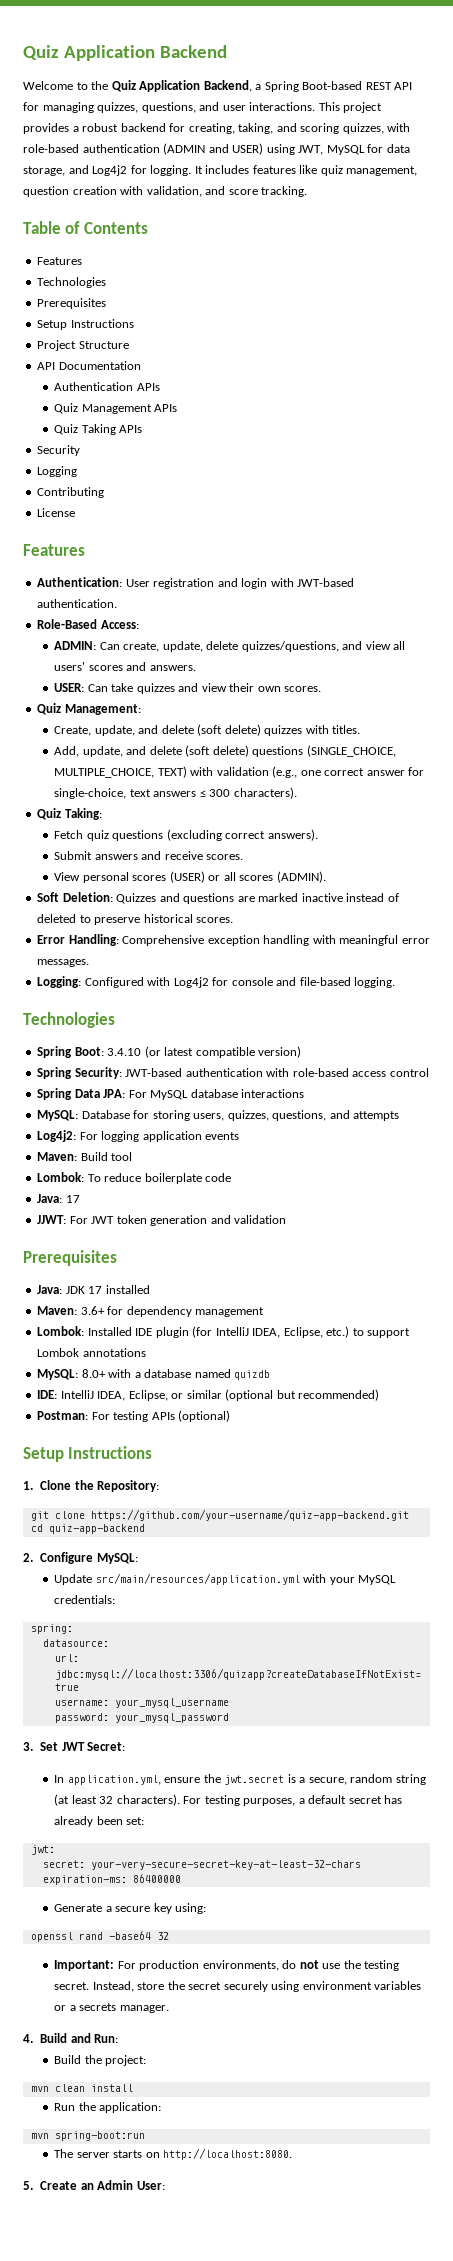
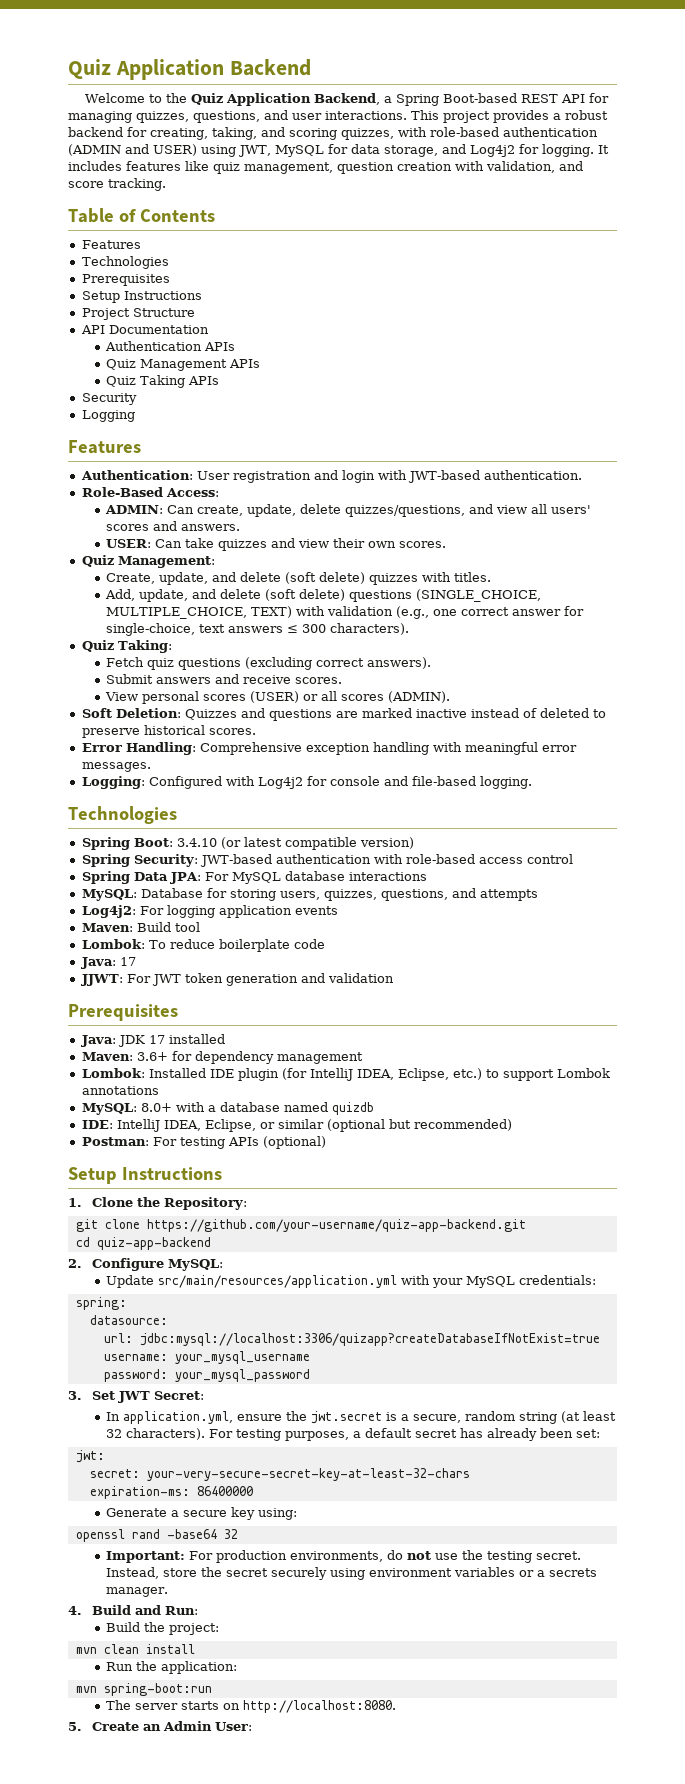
[37,487,105,498] [37,508,76,517] // Contributing // License -> (135, 416) none

